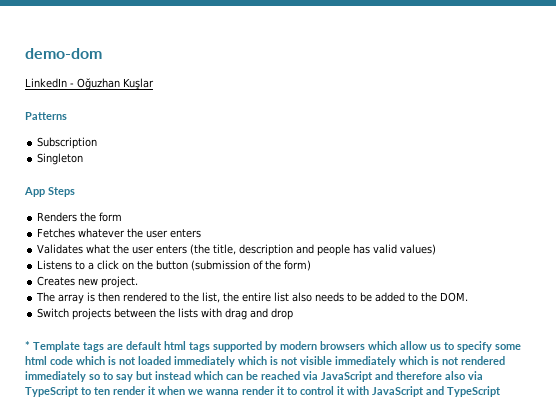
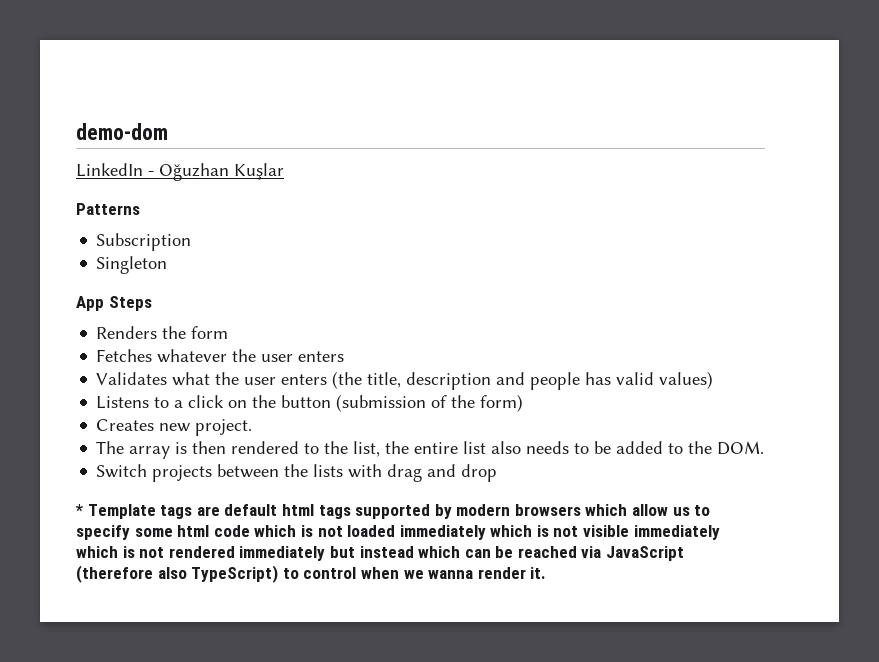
[89,372,133,382] so to say -> (326, 553) none
[375,371,483,380] [25,386,501,397] and therefore also via TypeScript to ten render it when we wanna render it to control it with JavaScript and TypeScript -> [76,565,547,583] (therefore also TypeScript) to control when we wanna render it.

